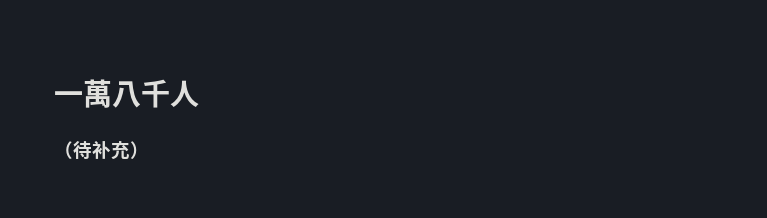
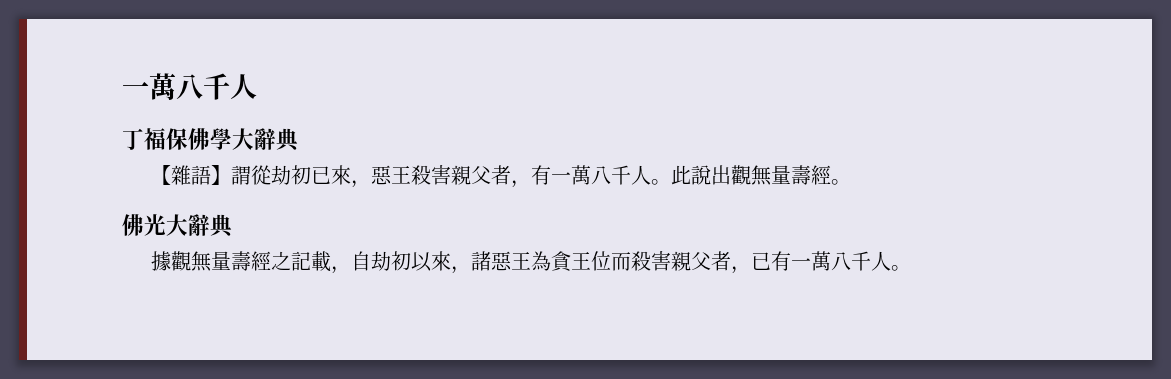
[54,141,149,160] （待补充） -> [122,128,301,152] [150,165,851,188] [122,214,235,238] [150,251,911,274] 丁福保佛學大辭典 // 【雜語】謂從劫初已來，惡王殺害親父者，有一萬八千人。此說出觀無量壽經。 // 佛光大辭典 // 據觀無量壽經之記載，自劫初以來，諸惡王為貪王位而殺害親父者，已有一萬八千人。

